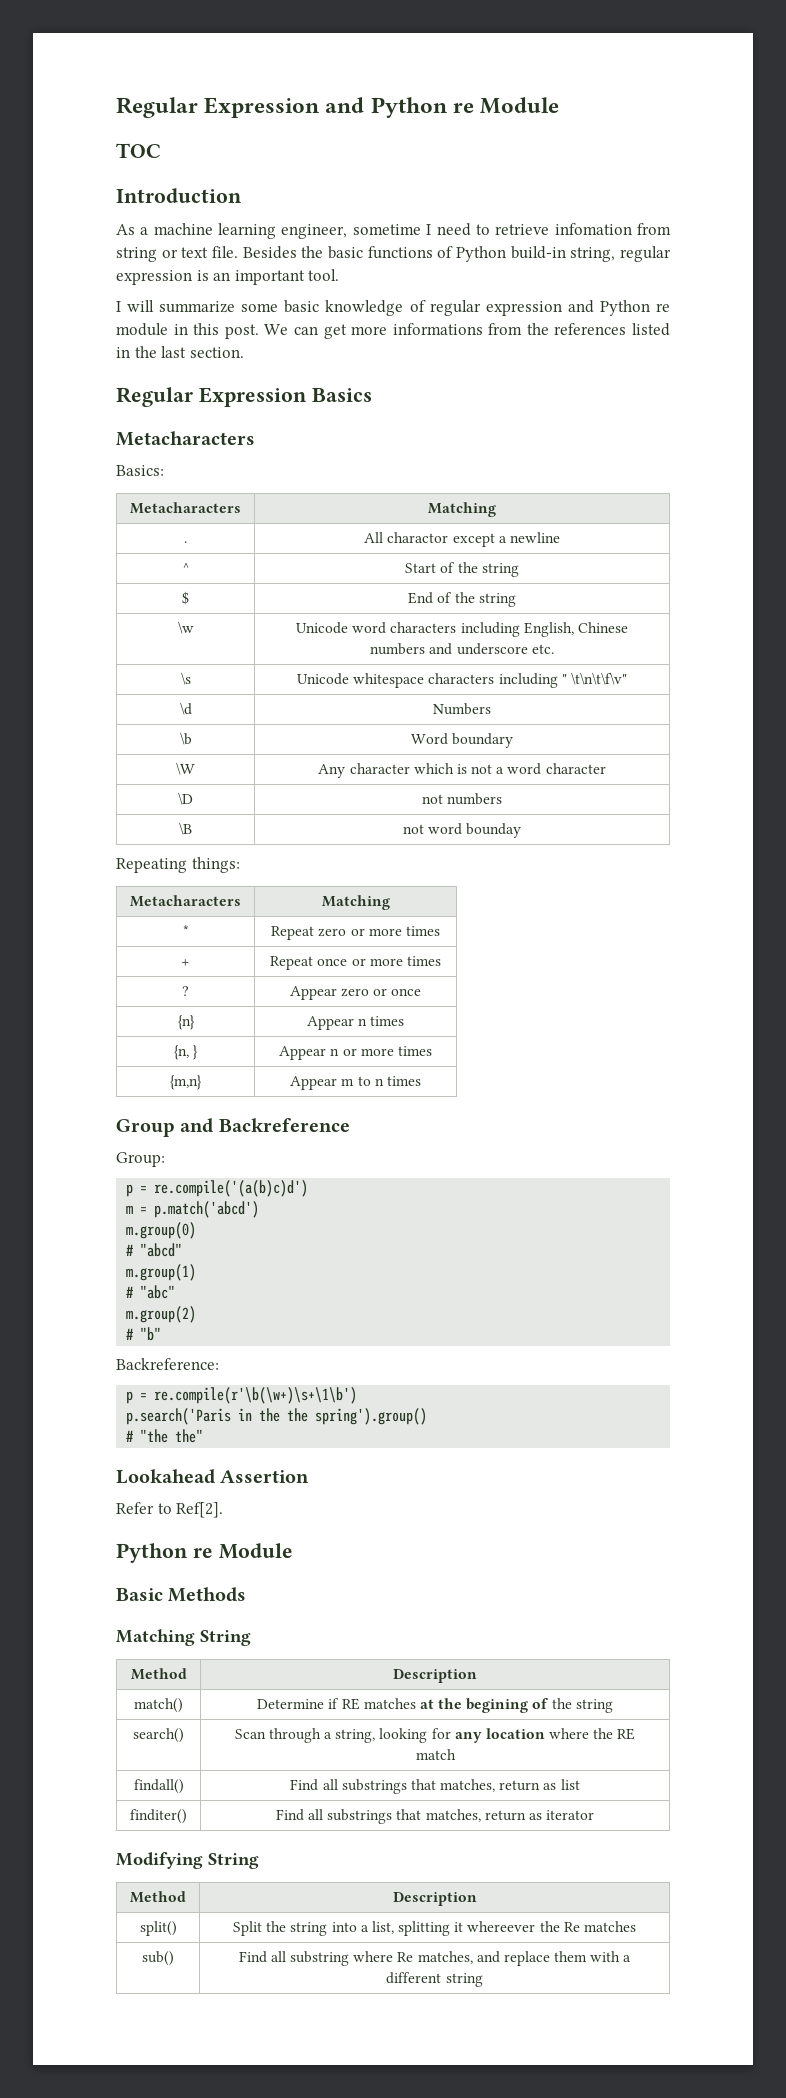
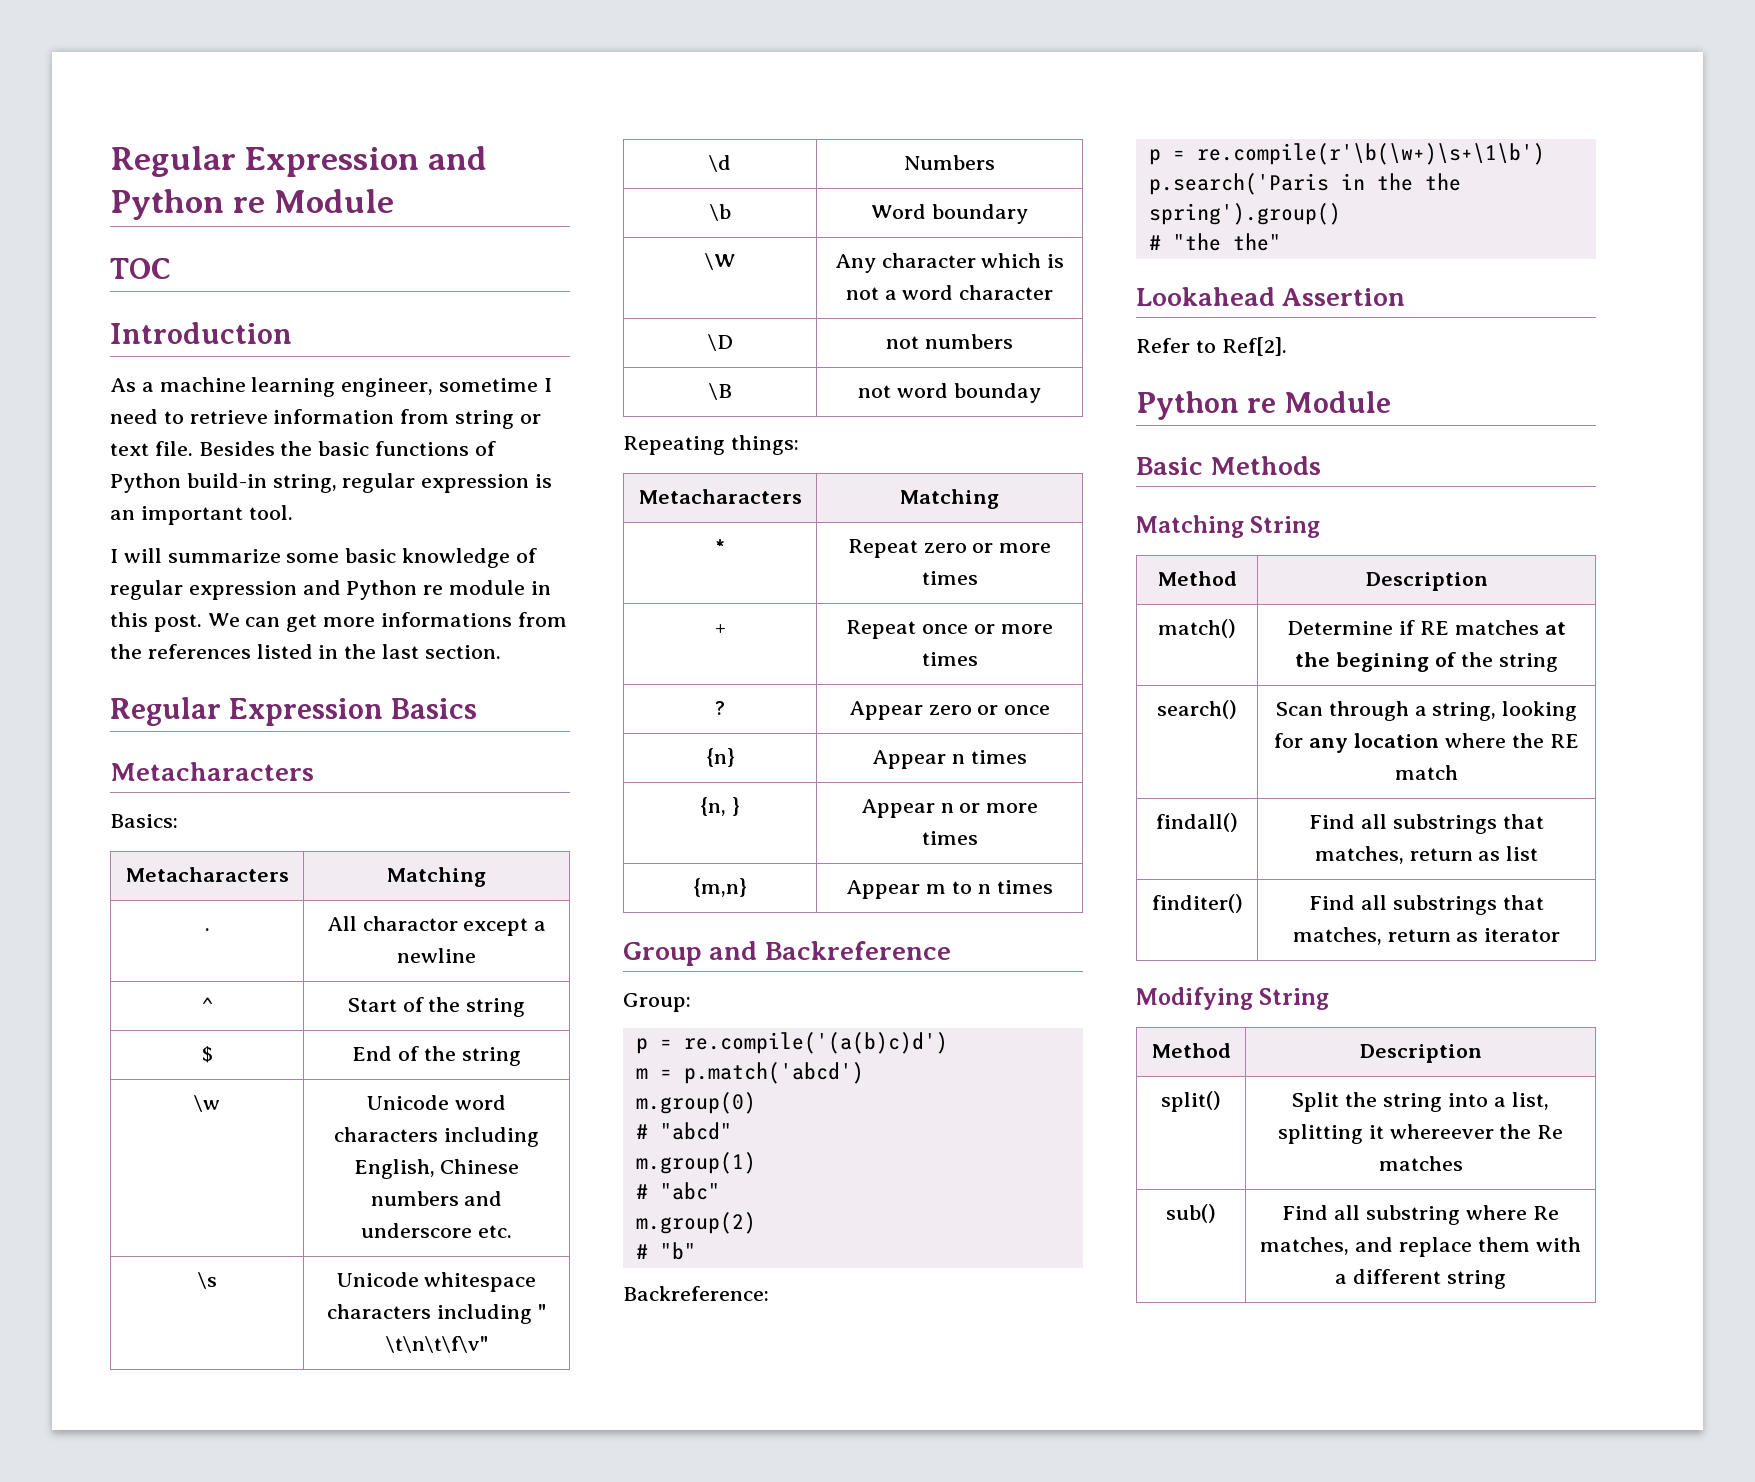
[554,223,632,235] infomation -> [273,409,395,424] information

